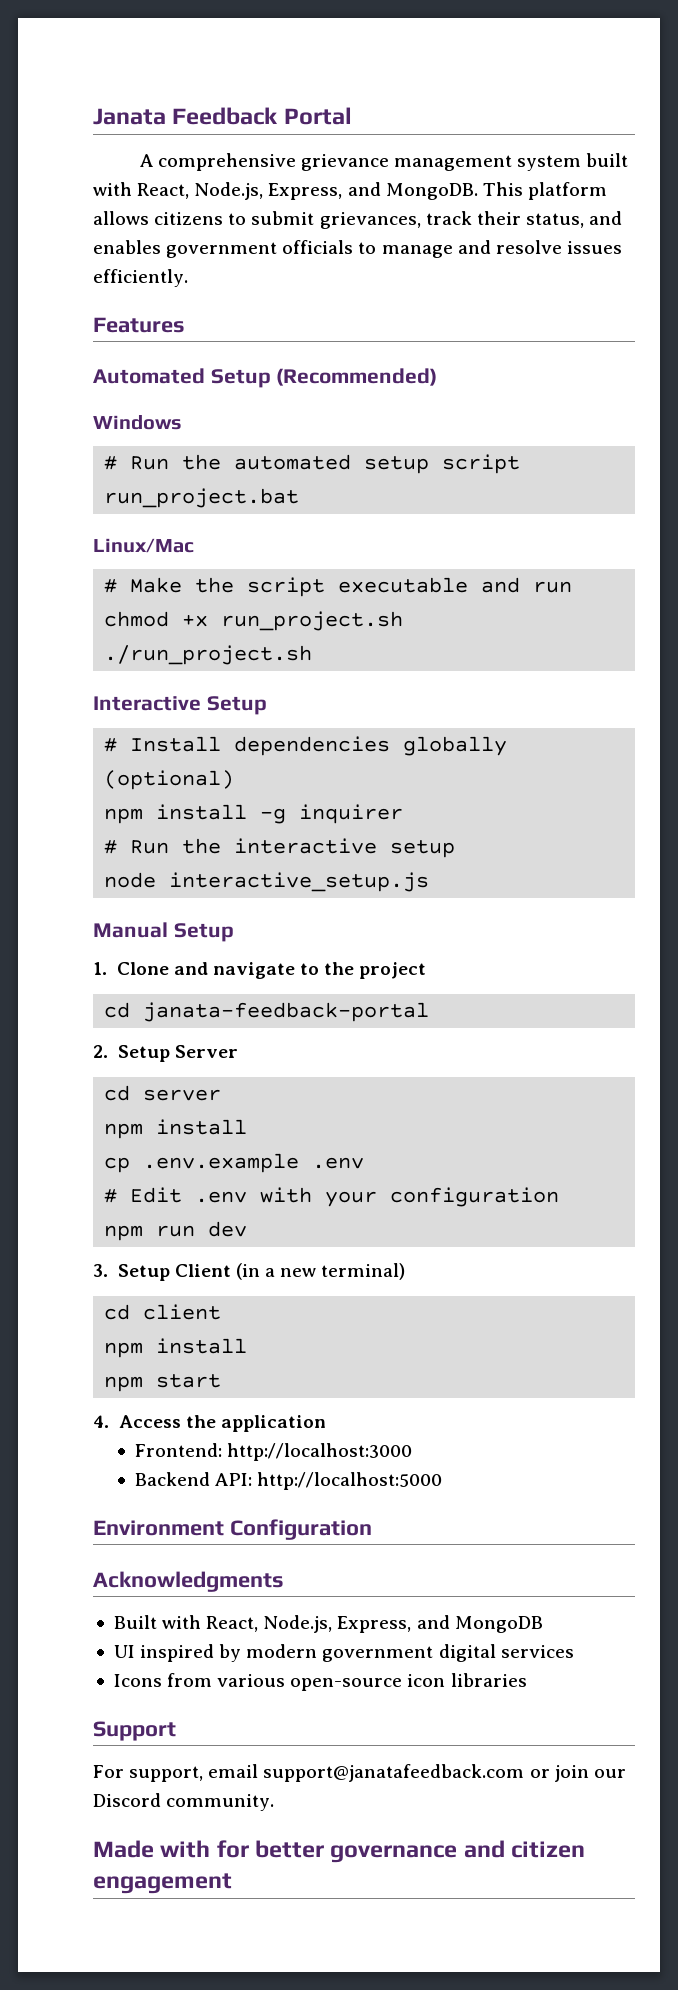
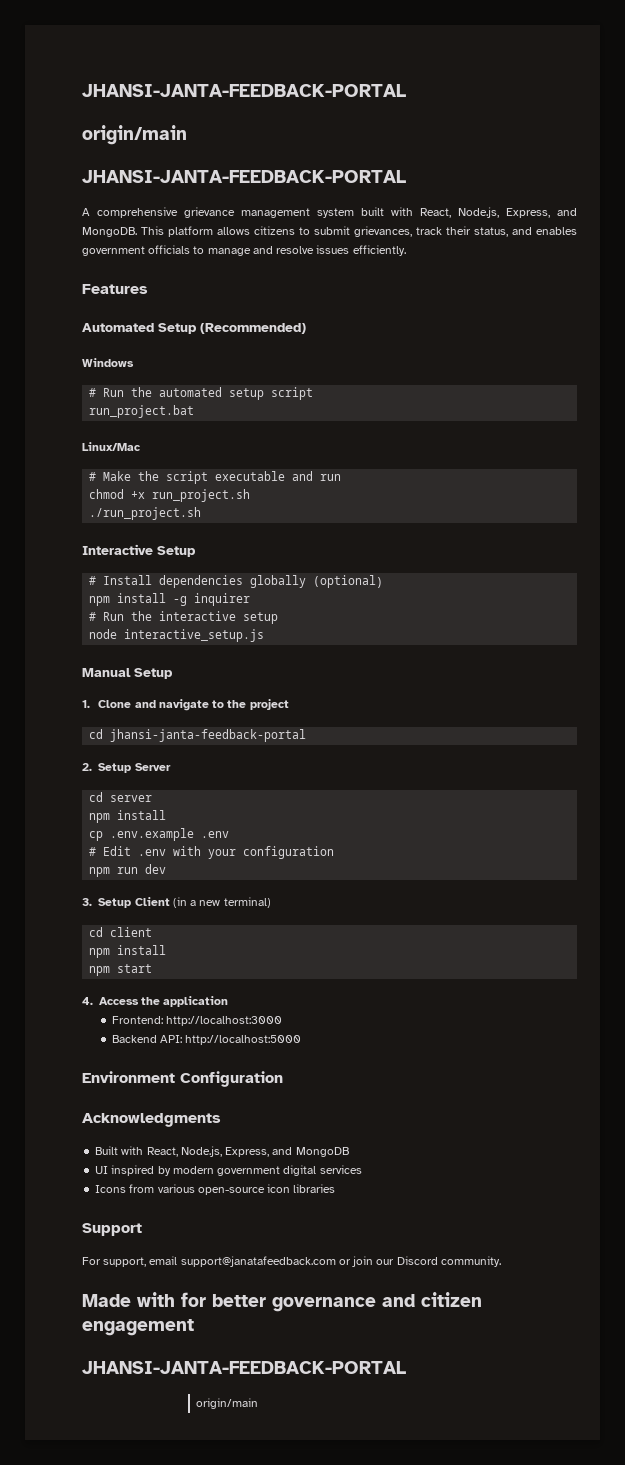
[93,107,352,125] Janata Feedback Portal -> [82,84,406,97] [82,125,187,145] [82,170,406,183] JHANSI-JANTA-FEEDBACK-PORTAL // origin/main // JHANSI-JANTA-FEEDBACK-PORTAL
[143,1002,430,1022] janata-feedback-portal -> [110,729,307,742] jhansi-janta-feedback-portal
(232, 1883) none -> [82,1361,406,1374] [196,1398,259,1409] // JHANSI-JANTA-FEEDBACK-PORTAL // origin/main

